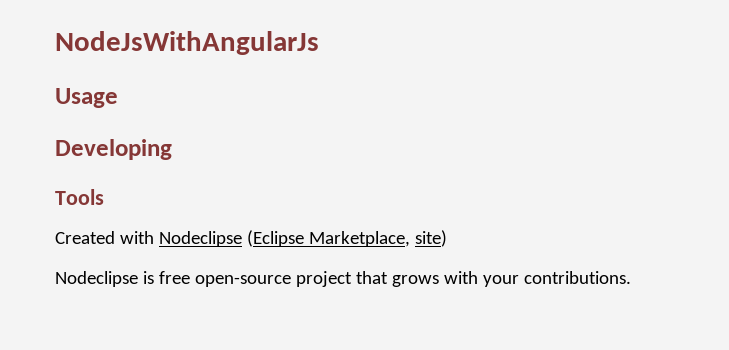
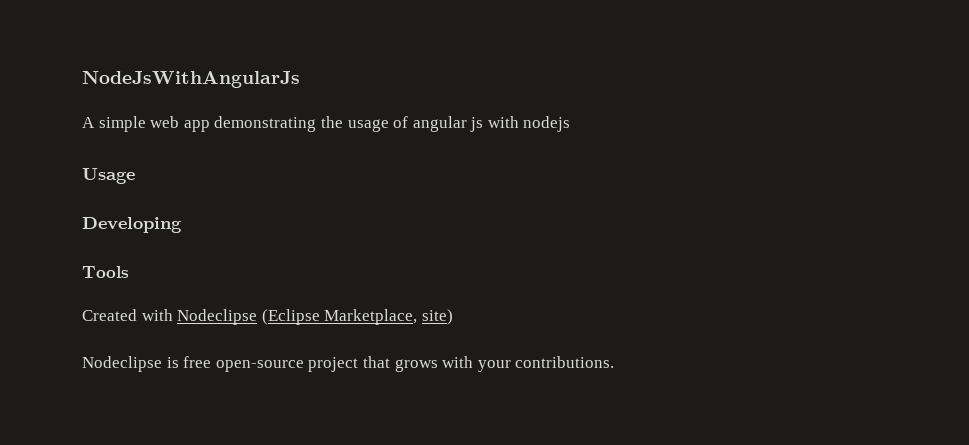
(319, 43) none -> [82,116,571,132] // A simple web app demonstrating the usage of angular js with nodejs

